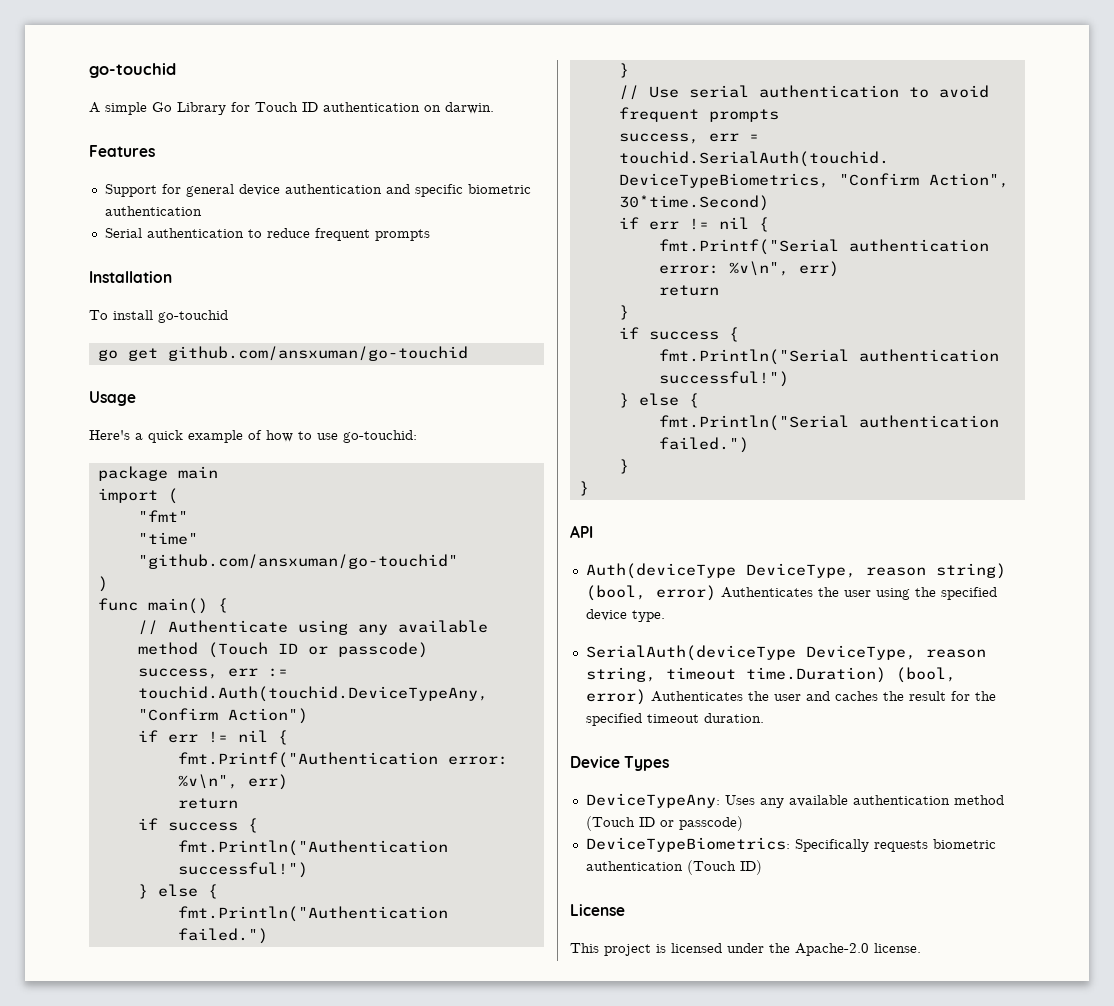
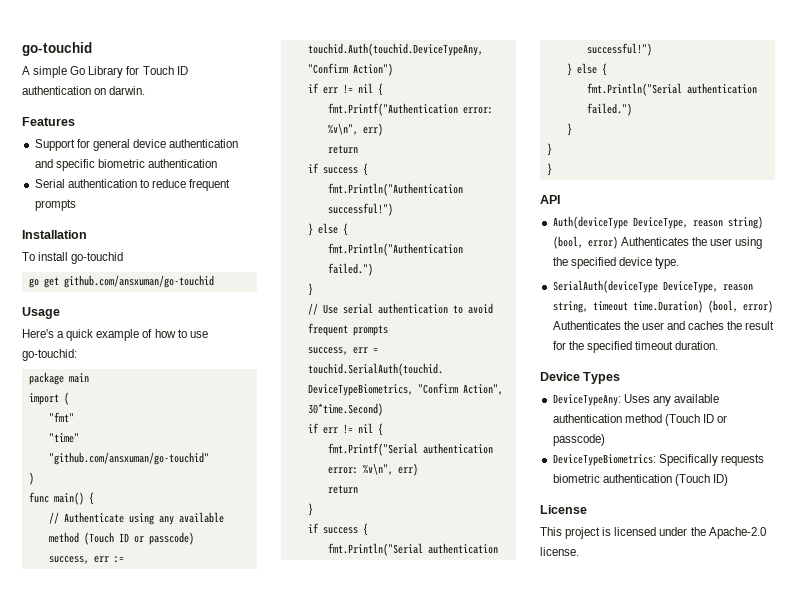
(589, 488) none -> [546,163,552,176] // }

